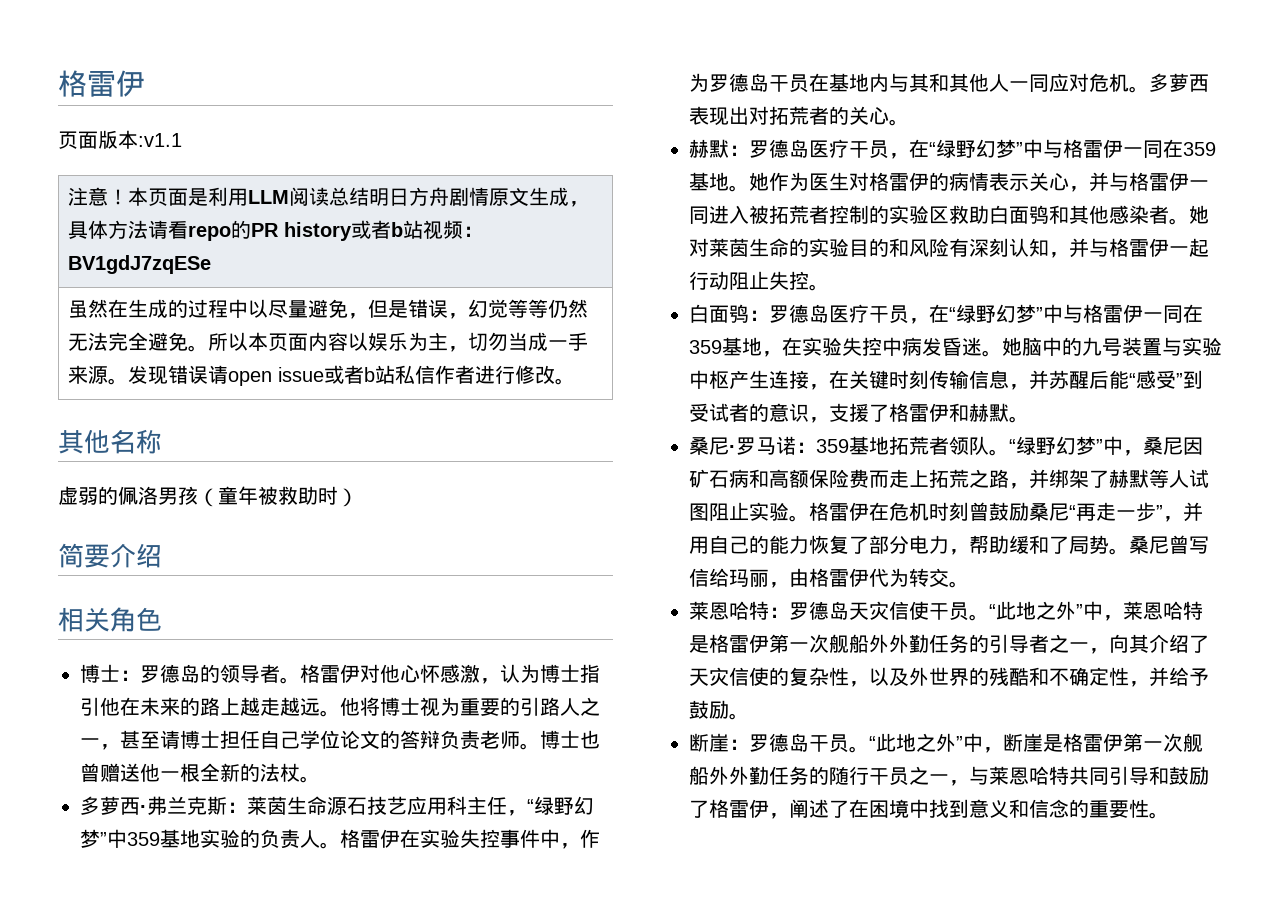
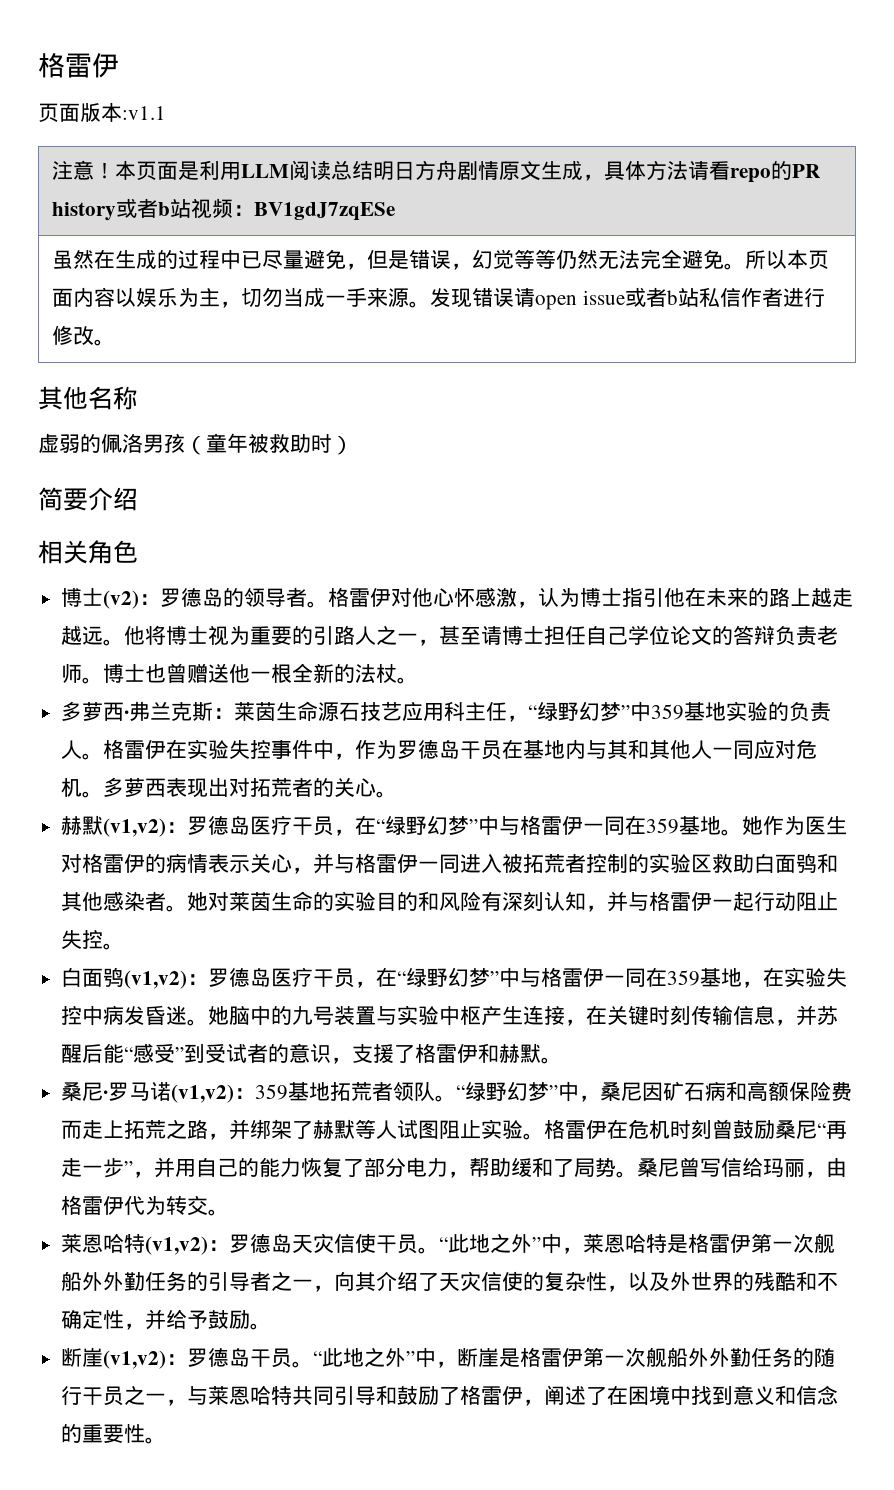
[247,299,268,318] 以 -> [240,251,262,269] 已
(120, 673) none -> [103,590,140,609] (v2)
(729, 148) none -> [103,818,167,837] (v1,v2)
(749, 313) none -> [124,970,188,989] (v1,v2)
(796, 445) none -> [171,1084,235,1103] (v1,v2)
(769, 610) none -> [145,1236,209,1255] (v1,v2)
(729, 742) none -> [103,1350,167,1369] (v1,v2)

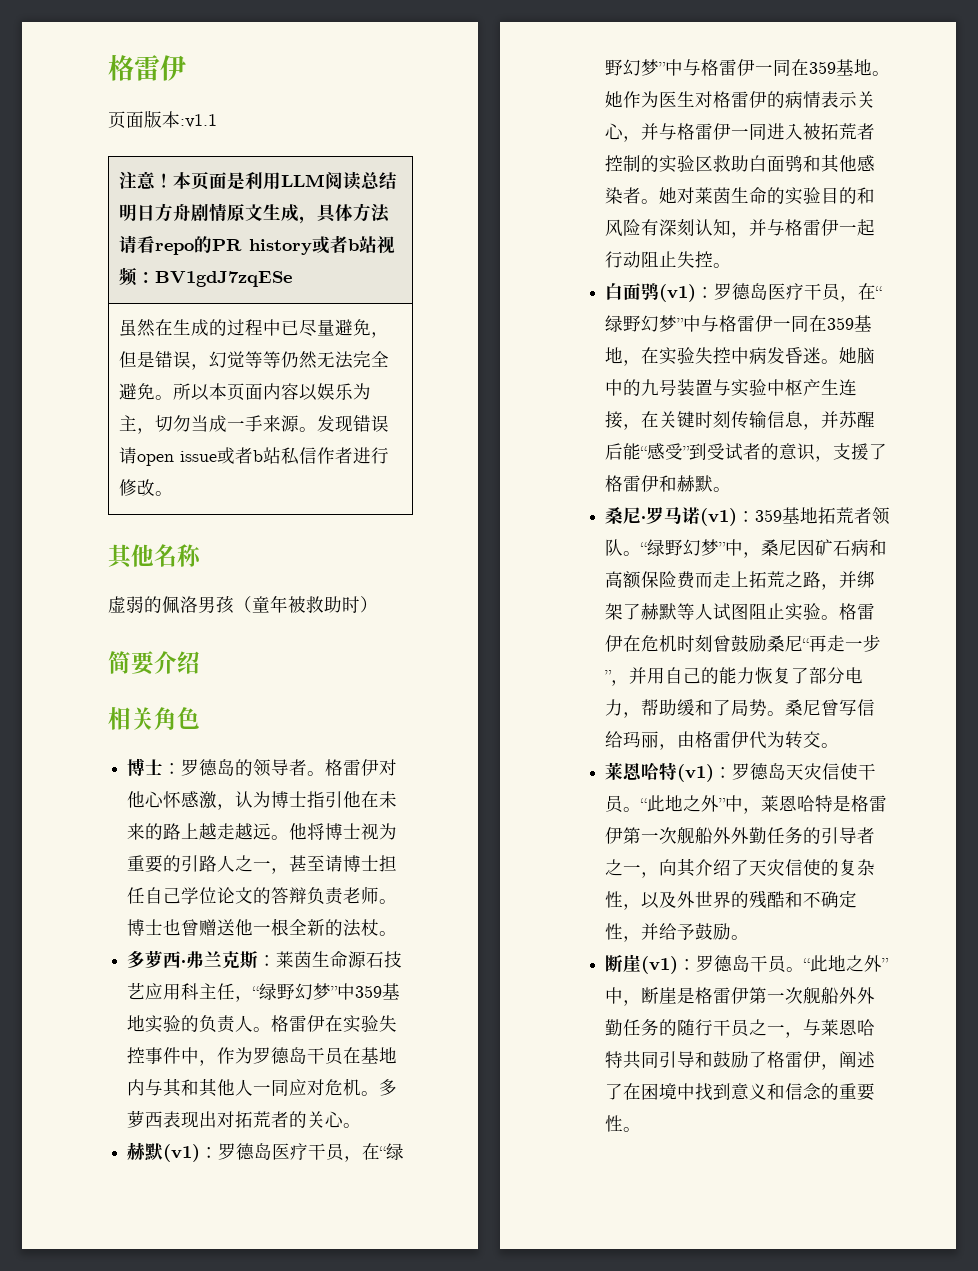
[103,590,140,609] (v2) -> (164, 767) none
[103,818,167,837] (v1,v2) -> [163,1144,201,1162] (v1)
[124,970,188,989] (v1,v2) -> [659,284,697,302] (v1)
[171,1084,235,1103] (v1,v2) -> [700,508,738,526] (v1)
[145,1236,209,1255] (v1,v2) -> [677,764,715,782] (v1)
[103,1350,167,1369] (v1,v2) -> [641,956,679,974] (v1)

